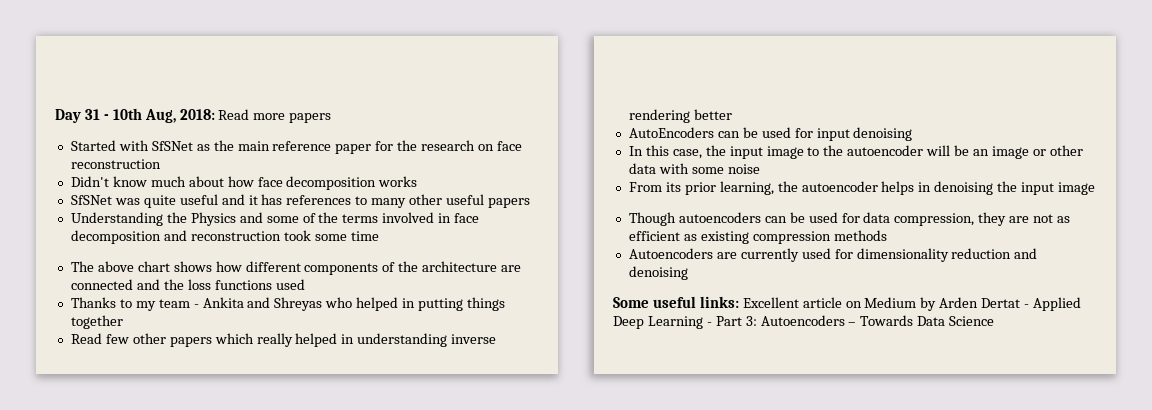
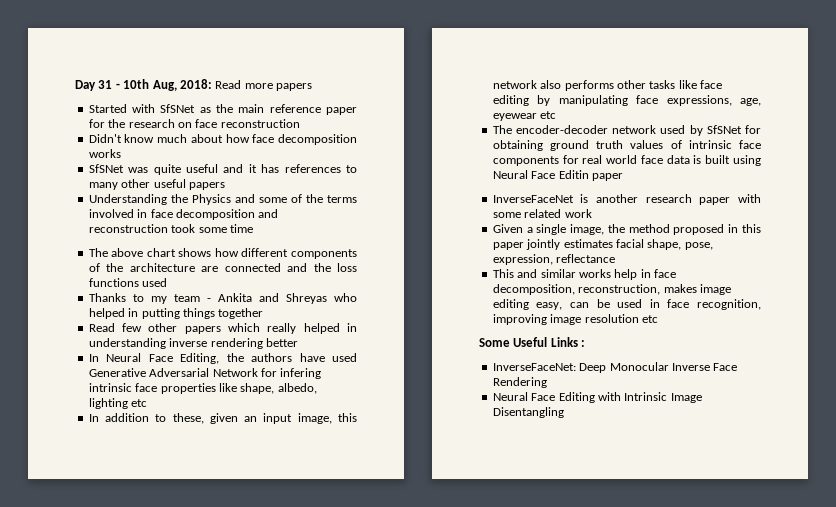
[628,127,913,141] [628,145,1083,159] [628,163,760,174] [628,181,1096,195] [628,212,1071,226] [628,230,887,244] [628,248,1038,262] [628,266,688,280] [613,296,1082,311] [613,315,995,329] AutoEncoders can be used for input denoising // In this case, the input image to the autoencoder will be an image or other data with some noise // From its prior learning, the autoencoder helps in denoising the input image // Though autoencoders can be used for data compression, they are not as efficient as existing compression methods // Autoencoders are currently used for dimensionality reduction and denoising // Some useful links: Excellent article on Medium by Arden Dertat - Applied Deep Learning - Part 3: Autoencoders – Towards Data Science -> [88,353,357,364] [88,368,322,379] [88,383,317,394] [88,398,148,409] [88,413,357,424] [492,80,722,91] [492,95,761,106] [492,111,557,121] [492,125,761,136] [492,140,761,151] [492,155,761,166] [492,170,623,181] [492,194,761,205] [492,209,592,218] [492,224,761,235] [492,239,713,250] [492,254,616,265] [492,269,676,280] [492,284,731,295] [492,299,761,310] [492,314,658,325] [479,337,586,347] [492,362,738,373] [492,377,547,388] [492,392,702,403] [492,407,564,418] In Neural Face Editing, the authors have used Generative Adversarial Network for infering intrinsic face properties like shape, albedo, lighting etc // In addition to these, given an input image, this network also performs other tasks like face editing by manipulating face expressions, age, eyewear etc // The encoder-decoder network used by SfSNet for obtaining ground truth values of intrinsic face components for real world face data is built using Neural Face Editin paper // InverseFaceNet is another research paper with some related work // Given a single image, the method proposed in this paper jointly estimates facial shape, pose, expression, reflectance // This and similar works help in face decomposition, reconstruction, makes image editing easy, can be used in face recognition, improving image resolution etc // Some Useful Links : // InverseFaceNet: Deep Monocular Inverse Face Rendering // Neural Face Editing with Intrinsic Image Disentangling

